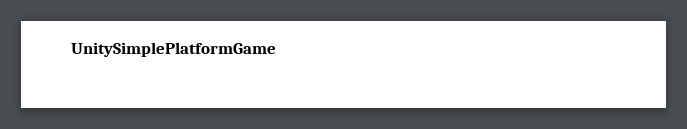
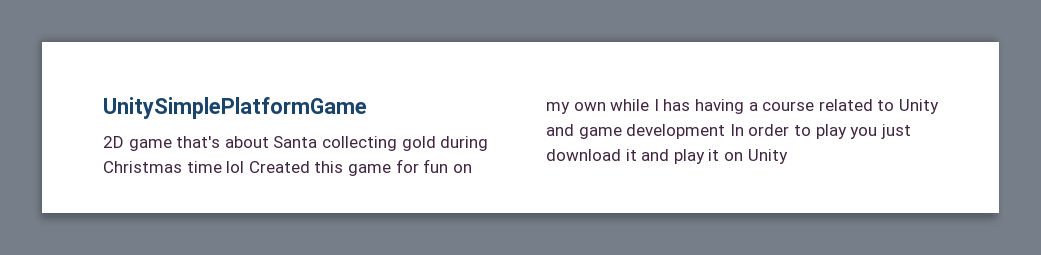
(276, 49) none -> [103,136,489,151] [103,159,472,176] [546,99,939,114] [546,124,911,139] [546,149,788,164] // 2D game that's about Santa collecting gold during Christmas time lol Created this game for fun on my own while I has having a course related to Unity and game development In order to play you just download it and play it on Unity

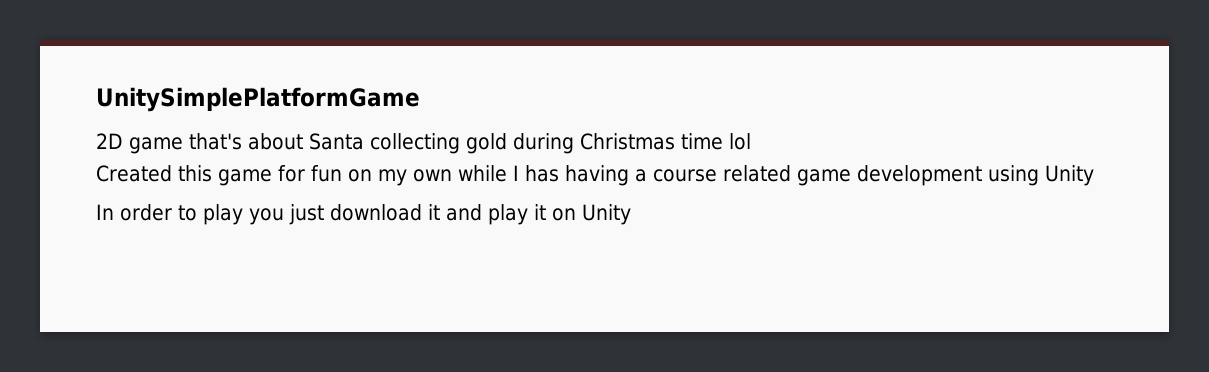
(245, 167) none -> (751, 141) //
[877,99,939,114] [546,124,726,139] to Unity and game development -> [797,165,1094,186] game development using Unity //

